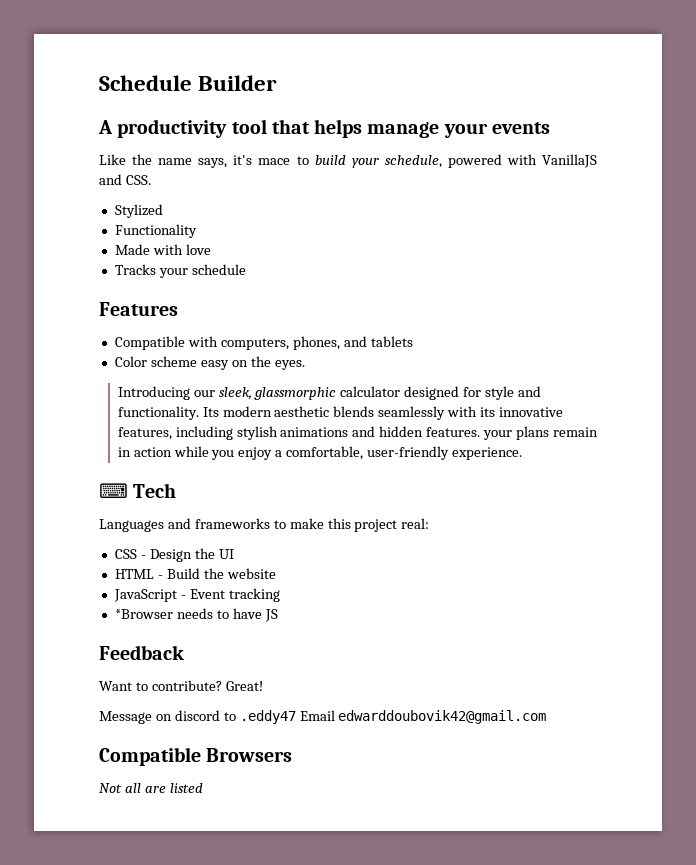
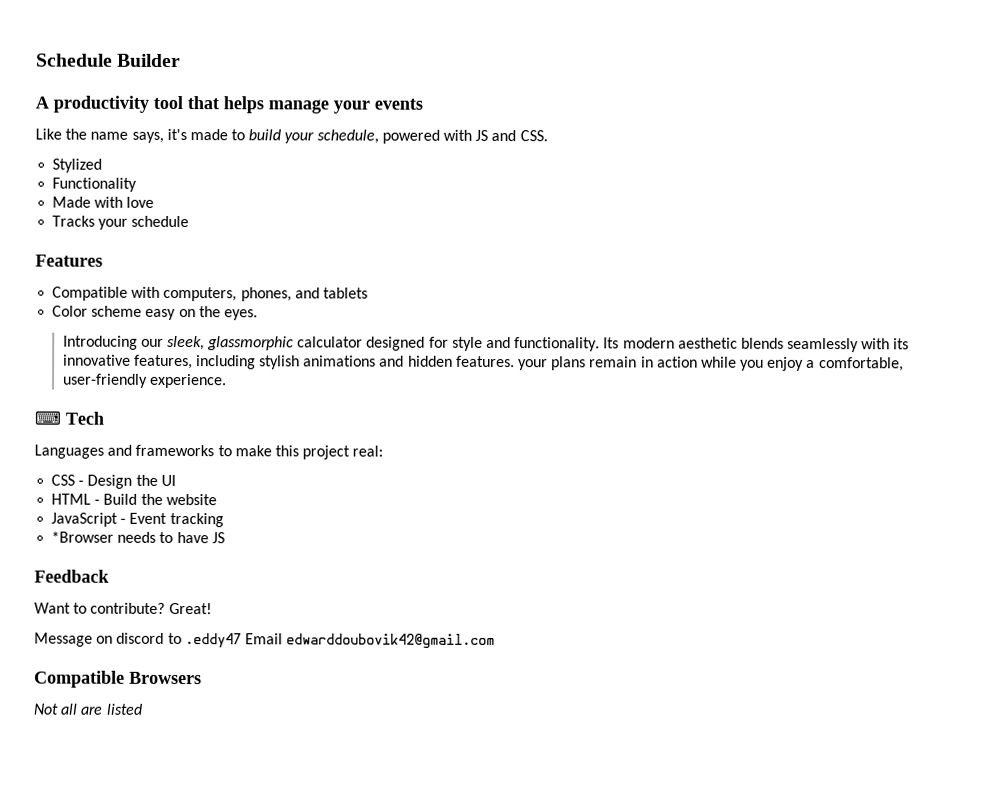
[258,158,291,165] mace -> [189,129,228,141] made
[542,154,597,168] VanillaJS -> [475,129,489,141] JS

